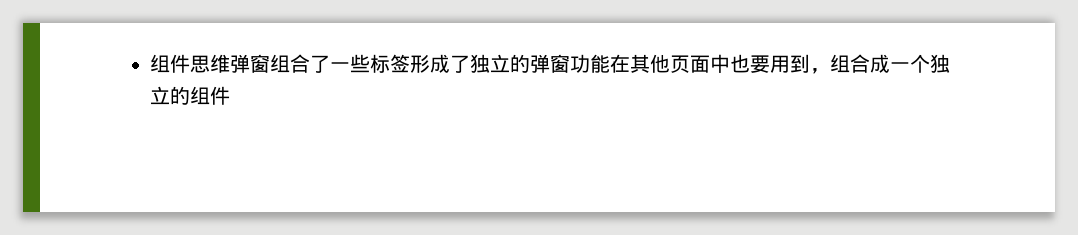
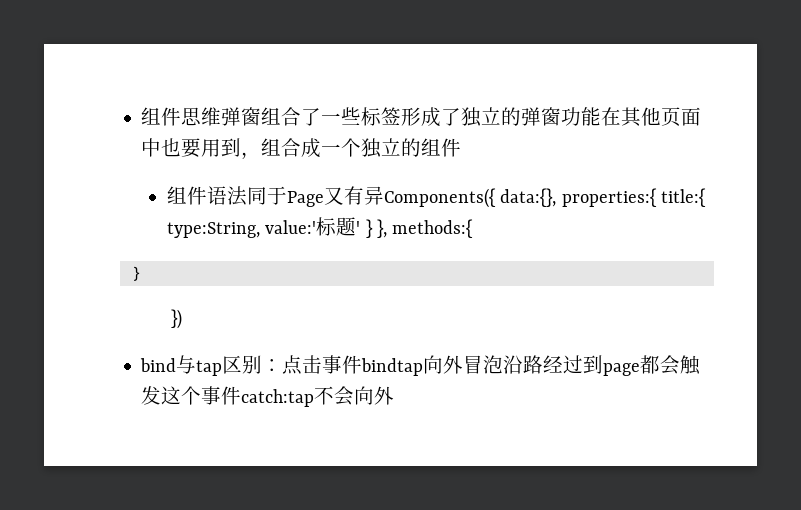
(230, 95) none -> [166,186,706,208] [166,217,474,238] [131,266,141,281] [171,309,183,329] [140,355,702,376] [141,386,395,407] // 组件语法同于Page又有异Components({ data:{}, properties:{ title:{ type:String, value:'标题' } }, methods:{ // } // }) // bind与tap区别：点击事件bindtap向外冒泡沿路经过到page都会触发这个事件catch:tap不会向外

